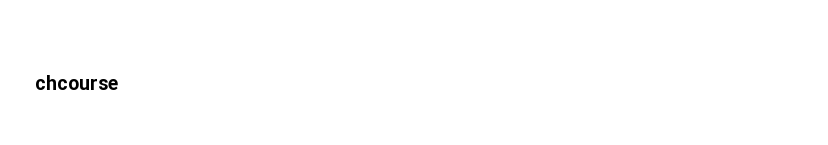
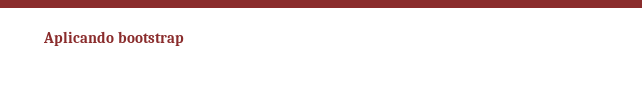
[35,75,118,90] chcourse -> [43,31,185,46] Aplicando bootstrap

